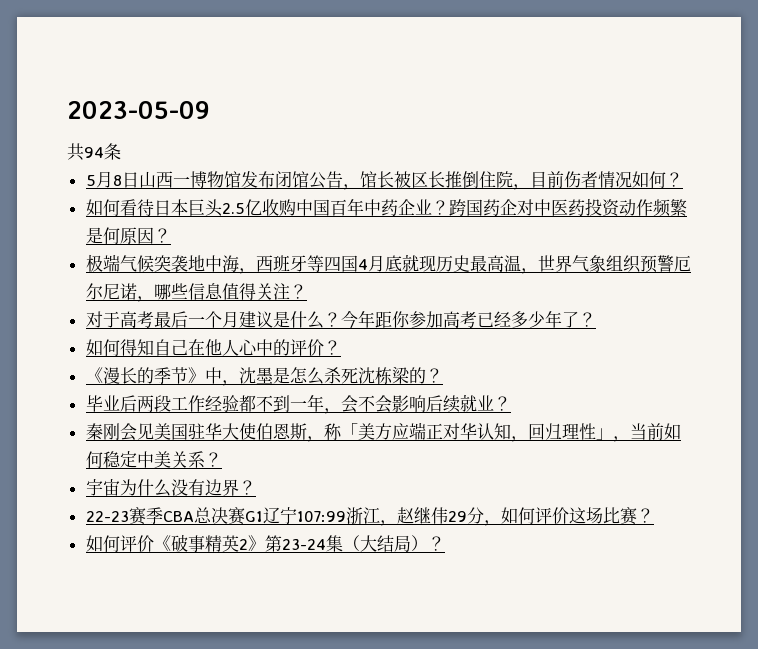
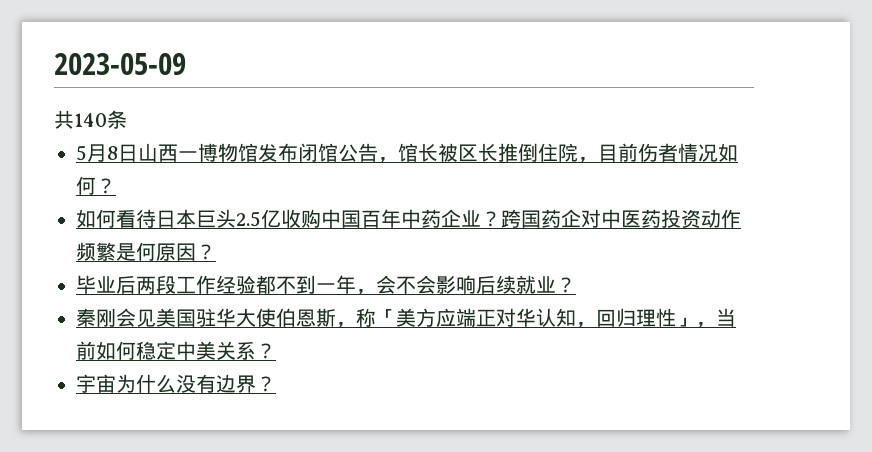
[84,147,104,158] 94 -> [74,113,107,127] 140
[85,254,691,274] [85,283,307,302] [85,310,596,329] [85,339,341,356] [85,366,443,386] // 极端气候突袭地中海，西班牙等四国4月底就现历史最高温，世界气象组织预警厄尔尼诺，哪些信息值得关注？ // 对于高考最后一个月建议是什么？今年距你参加高考已经多少年了？ // 如何得知自己在他人心中的评价？ // 《漫长的季节》中，沈墨是怎么杀死沈栋梁的？ -> (216, 252) none
[85,507,654,526] [85,534,445,552] // 22-23赛季CBA总决赛G1辽宁107:99浙江，赵继伟29分，如何评价这场比赛？ // 如何评价《破事精英2》第23-24集（大结局）？ -> (276, 384) none

